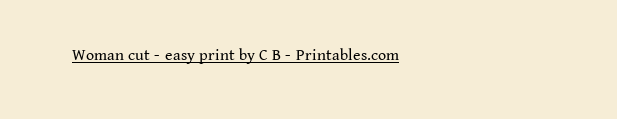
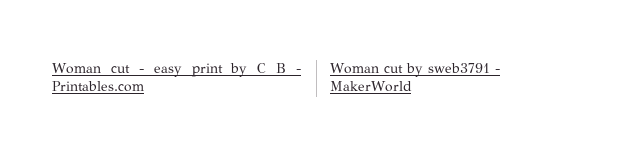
(399, 54) none -> [330,63,500,77] [330,81,412,92] // Woman cut by sweb3791 - MakerWorld

